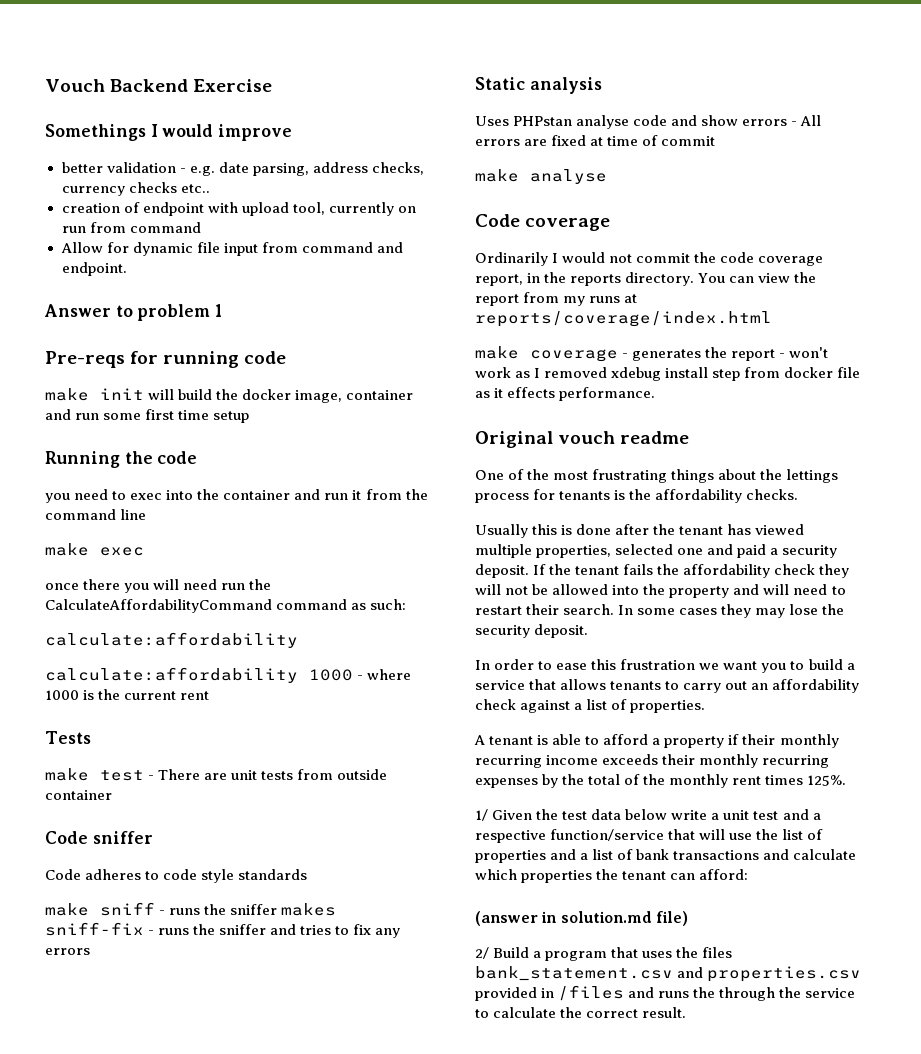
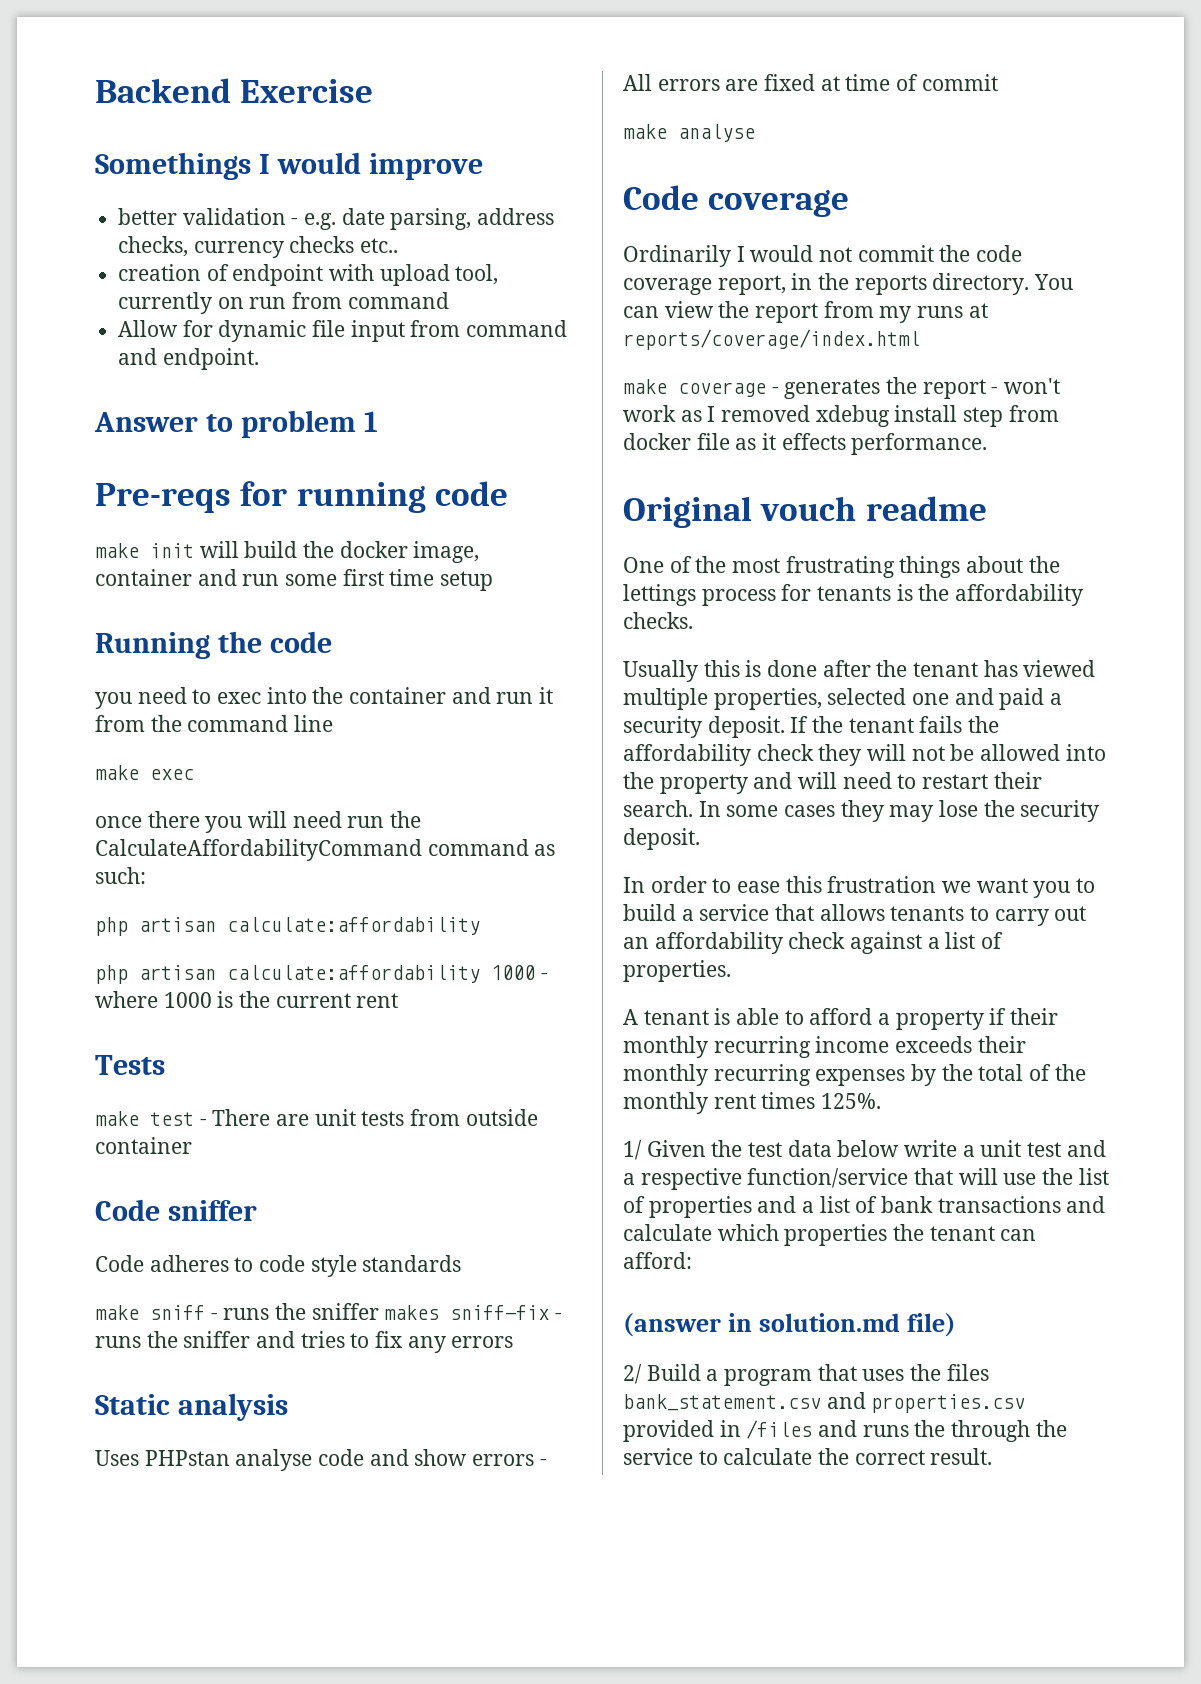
[45,79,105,92] Vouch -> (95, 90) none
(407, 604) none -> [95,917,216,936] php artisan
(298, 640) none -> [95,965,216,984] php artisan

